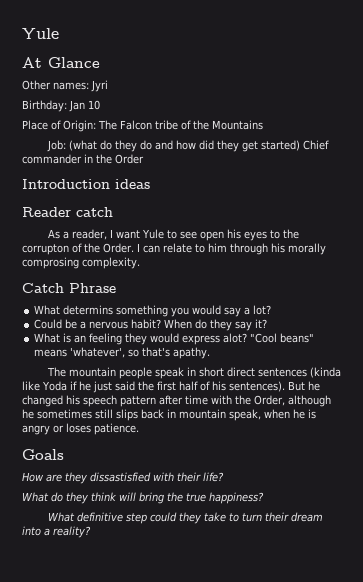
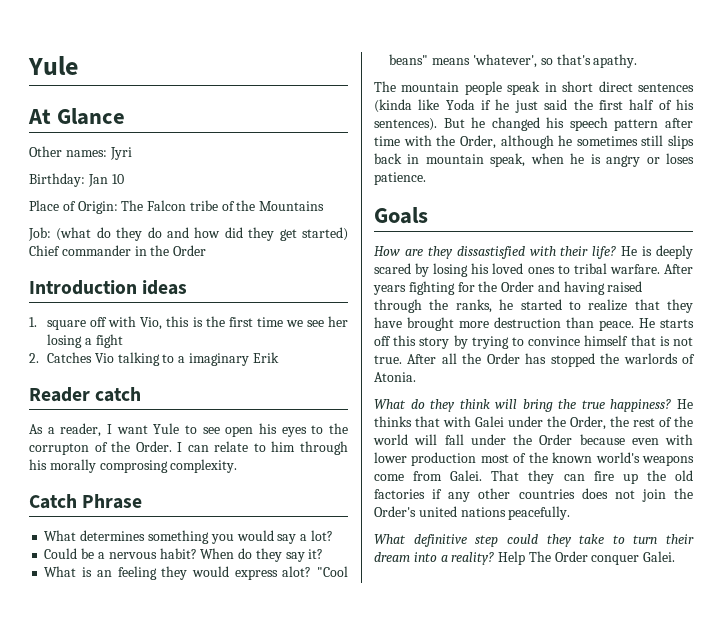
(150, 184) none -> [29,316,348,330] [47,334,123,348] [29,352,279,366] // 1. square off with Vio, this is the first time we see her losing a fight // 2. Catches Vio talking to a imaginary Erik
[63,305,114,315] determins -> [80,530,146,541] determines
(224, 477) none -> [621,245,693,259] [374,263,693,277] [373,281,643,295] [374,299,693,313] [374,317,694,331] [374,335,693,349] [374,353,695,367] [374,372,416,382] He is deeply scared by losing his loved ones to tribal warfare. After years fighting for the Order and having raised through the ranks, he started to realize that they have brought more destruction than peace. He starts off this story by trying to convince himself that is not true. After all the Order has stopped the warlords of Atonia.
(264, 498) none -> [677,399,693,409] [374,416,693,430] [373,434,693,445] [374,452,694,466] [374,470,693,484] [374,488,693,502] [374,506,571,520] He thinks that with Galei under the Order, the rest of the world will fall under the Order because even with lower production most of the known world's weapons come from Galei. That they can fire up the old factories if any other countries does not join the Order's united nations peacefully.
(91, 532) none -> [498,551,676,565] Help The Order conquer Galei.

